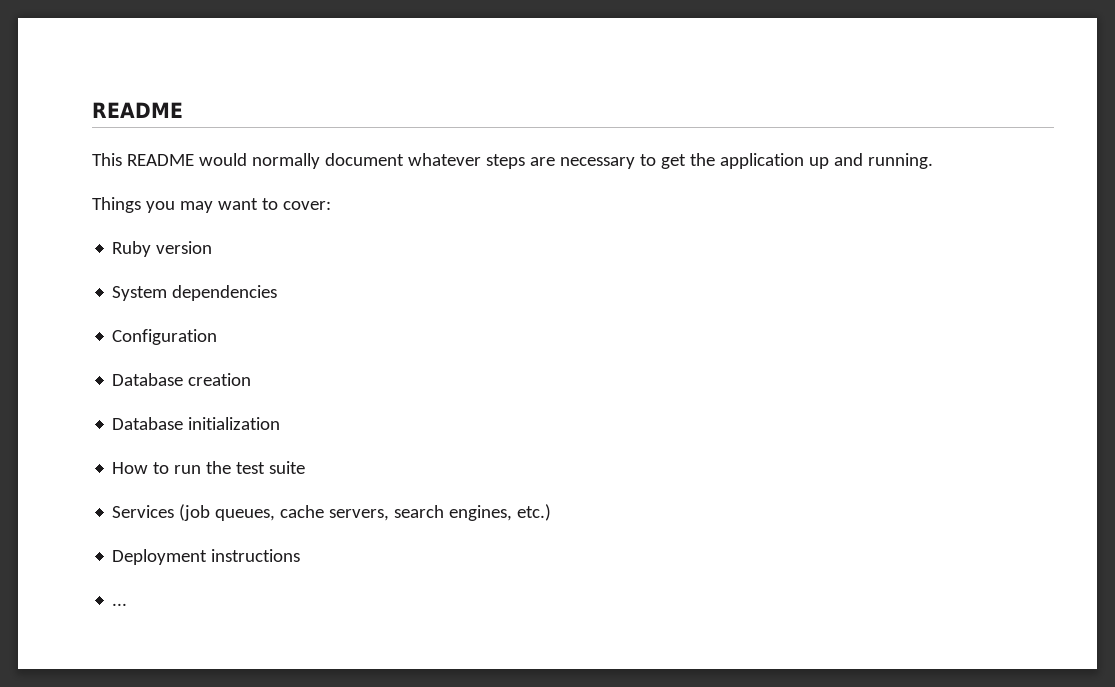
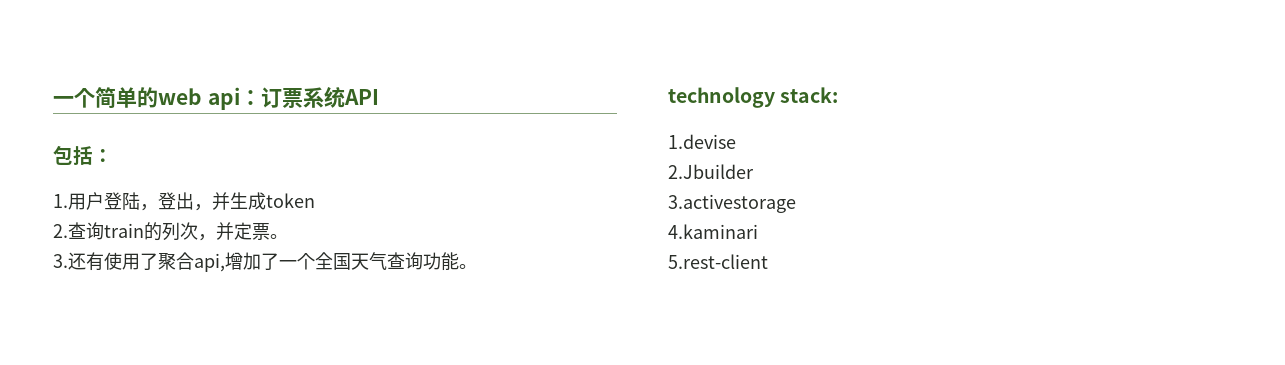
[92,102,183,118] [92,153,933,169] [92,197,331,213] [112,241,213,257] [112,285,278,301] [112,329,218,345] [112,373,252,386] [112,417,281,430] [112,461,306,474] [112,504,552,521] [112,549,301,565] [112,603,128,606] README // This README would normally document whatever steps are necessary to get the application up and running. // Things you may want to cover: // Ruby version // System dependencies // Configuration // Database creation // Database initialization // How to run the test suite // Services (job queues, cache servers, search engines, etc.) // Deployment instructions // ... -> [53,86,379,110] [53,145,113,165] [53,192,315,211] [53,222,288,241] [53,252,477,272] [668,87,839,108] [668,134,736,149] [668,164,754,179] [668,194,796,213] [668,224,758,239] [668,254,768,269] 一个简单的web api：订票系统API // 包括： // 1.用户登陆，登出，并生成token // 2.查询train的列次，并定票。 // 3.还有使用了聚合api,增加了一个全国天气查询功能。 // technology stack: // 1.devise // 2.Jbuilder // 3.activestorage // 4.kaminari // 5.rest-client

